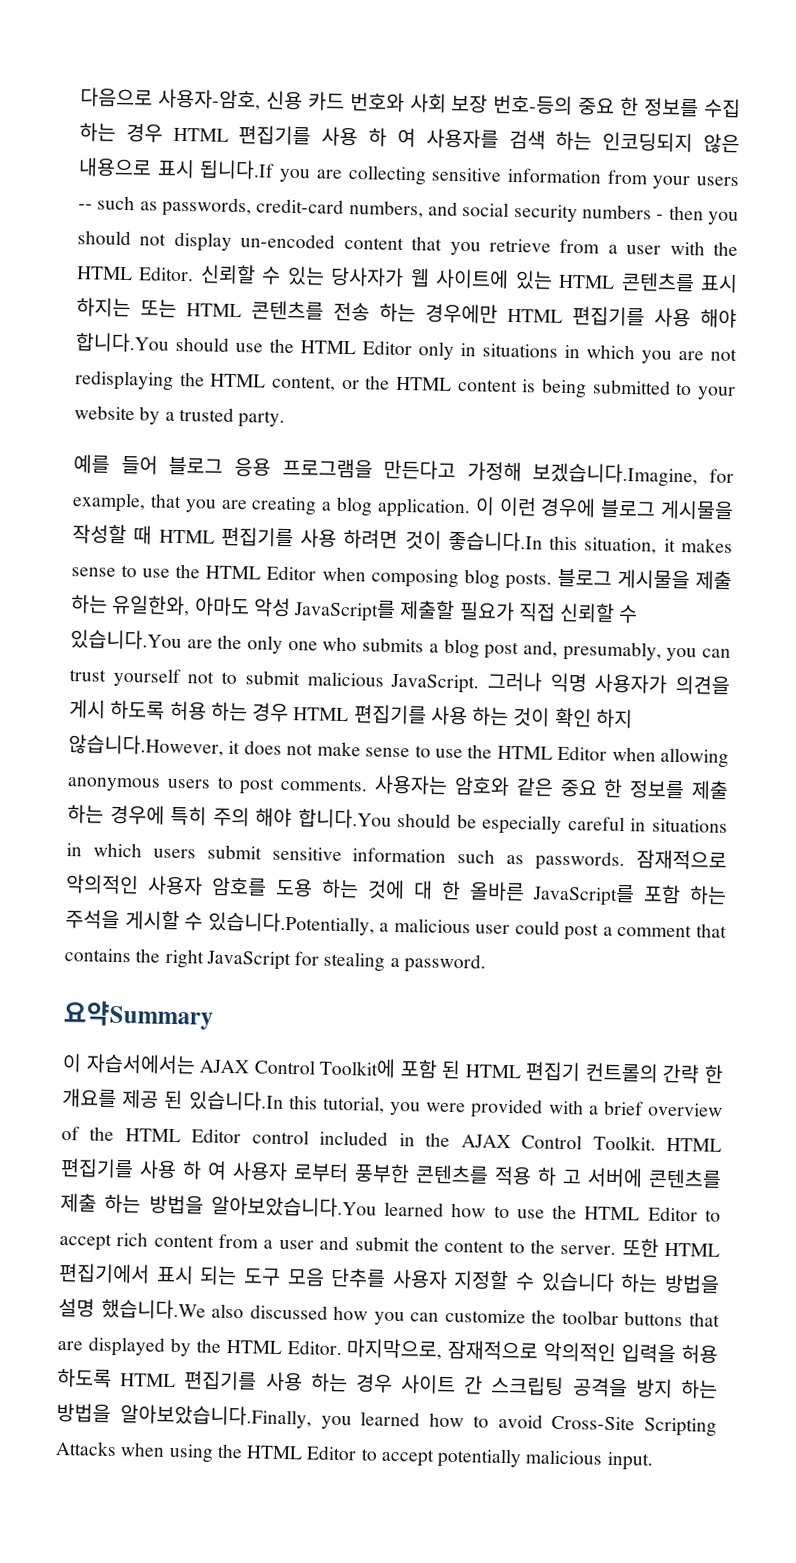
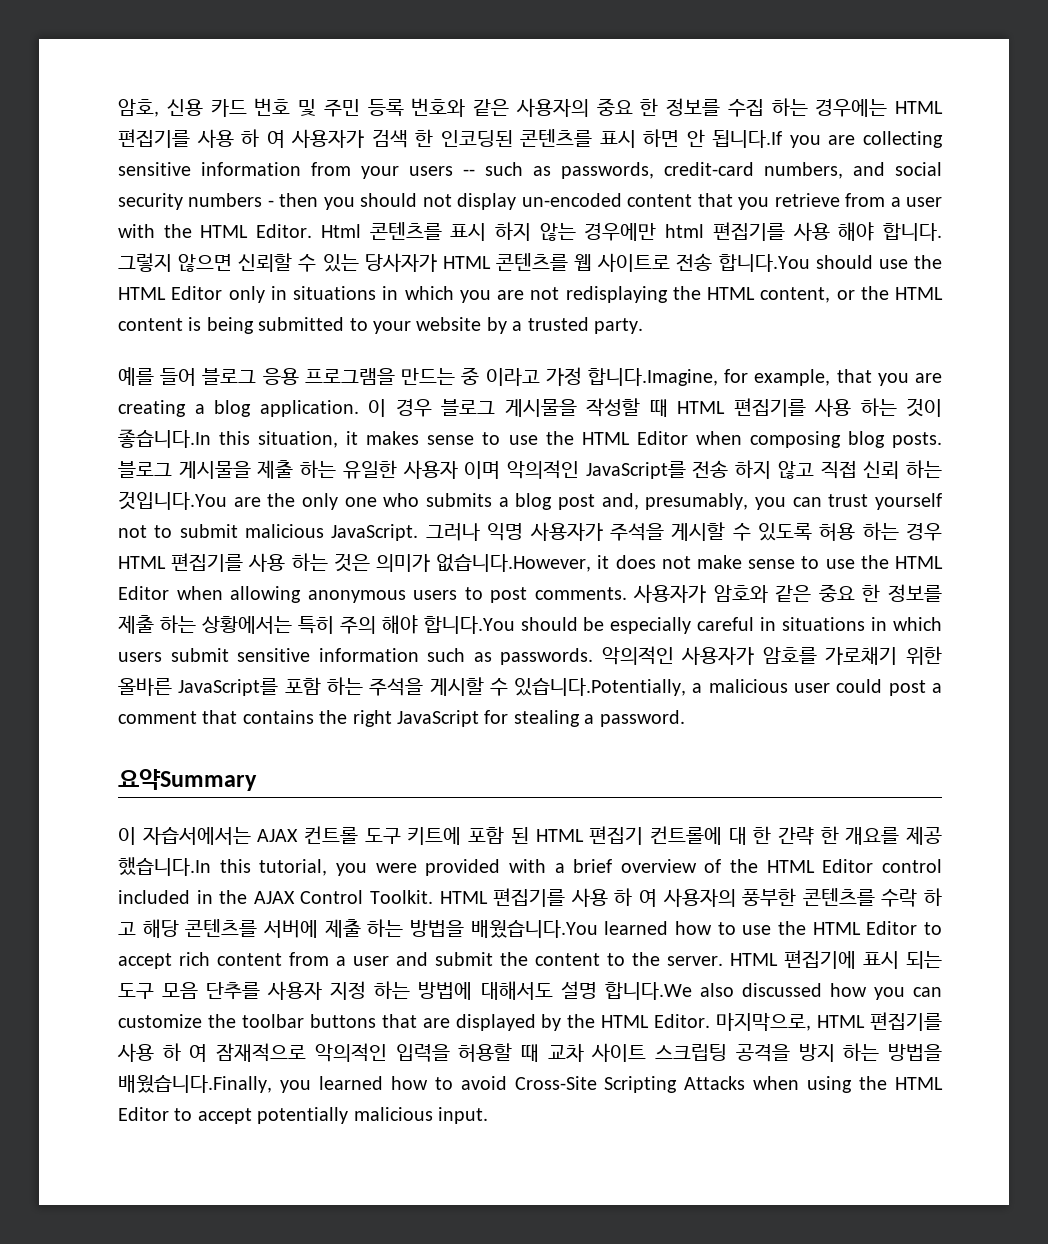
[80,87,574,116] 다음으로 사용자-암호, 신용 카드 번호와 사회 보장 번호-등의 -> [118,98,589,117] 암호, 신용 카드 번호 및 주민 등록 번호와 같은 사용자의
[125,123,740,154] [78,157,195,179] 경우 HTML 편집기를 사용 하 여 사용자를 검색 하는 인코딩되지 않은 내용으로 표시 -> [815,99,943,117] [118,129,705,148] 경우에는 HTML 편집기를 사용 하 여 사용자가 검색 한 인코딩된 콘텐츠를 표시 하면 안
[199,264,739,294] [76,297,737,329] 신뢰할 수 있는 당사자가 웹 사이트에 있는 HTML 콘텐츠를 표시 하지는 또는 HTML 콘텐츠를 전송 하는 경우에만 HTML 편집기를 사용 해야 -> [320,222,942,241] [118,253,713,272] Html 콘텐츠를 표시 하지 않는 경우에만 html 편집기를 사용 해야 합니다. 그렇지 않으면 신뢰할 수 있는 당사자가 HTML 콘텐츠를 웹 사이트로 전송
[383,459,699,488] 만든다고 가정해 보겠습니다.Imagine, -> [401,367,718,386] 만드는 중 이라고 가정 합니다.Imagine,
[498,496,597,518] 이런 경우에 -> [395,399,432,417] 경우
[343,528,399,549] 하려면 -> [860,398,897,416] 하는
[111,594,639,624] [70,629,182,651] 유일한와, 아마도 악성 JavaScript를 제출할 필요가 직접 신뢰할 수 있습니다.You -> [342,460,942,479] [118,491,227,510] 유일한 사용자 이며 악의적인 JavaScript를 전송 하지 않고 직접 신뢰 하는 것입니다.You
[675,674,730,695] [69,699,166,720] 의견을 게시 하도록 -> [609,522,812,541] 주석을 게시할 수 있도록
[513,707,633,729] [68,734,224,757] 것이 확인 하지 않습니다.However, -> [333,553,592,572] 것은 의미가 없습니다.However,
[374,774,449,795] 사용자는 -> [633,584,707,603] 사용자가
[109,804,165,825] 경우에 -> [201,616,292,634] 상황에서는
[636,849,728,870] [65,874,461,901] 잠재적으로 악의적인 사용자 암호를 도용 하는 것에 대 한 -> [601,646,942,665] 악의적인 사용자가 암호를 가로채기 위한
[253,1057,397,1079] Control Toolkit에 -> [304,826,462,845] 컨트롤 도구 키트에
[584,1062,658,1083] 컨트롤의 -> [649,826,772,845] 컨트롤에 대 한
[164,1089,284,1111] 된 있습니다.In -> [118,857,211,876] 했습니다.In
[232,1161,349,1183] 사용자 로부터 -> [662,888,736,907] 사용자의
[494,1165,532,1186] 적용 -> [881,889,918,907] 수락
[587,1167,722,1189] 서버에 콘텐츠를 -> [142,919,318,938] 해당 콘텐츠를 서버에
[210,1195,377,1218] 알아보았습니다.You -> [470,920,598,938] 배웠습니다.You
[621,1238,720,1258] [58,1262,150,1284] 또한 HTML 편집기에서 -> [730,950,856,969] HTML 편집기에
[453,1270,720,1294] [58,1297,206,1320] 지정할 수 있습니다 하는 방법을 설명 했습니다.We -> [330,981,692,1000] 지정 하는 방법에 대해서도 설명 합니다.We
[447,1339,718,1364] [57,1367,484,1395] 잠재적으로 악의적인 입력을 허용 하도록 HTML 편집기를 사용 하는 경우 사이트 간 -> [817,1012,942,1031] [117,1043,647,1062] HTML 편집기를 사용 하 여 잠재적으로 악의적인 입력을 허용할 때 교차 사이트
[119,1404,312,1429] 알아보았습니다.Finally, -> [118,1075,272,1093] 배웠습니다.Finally,

